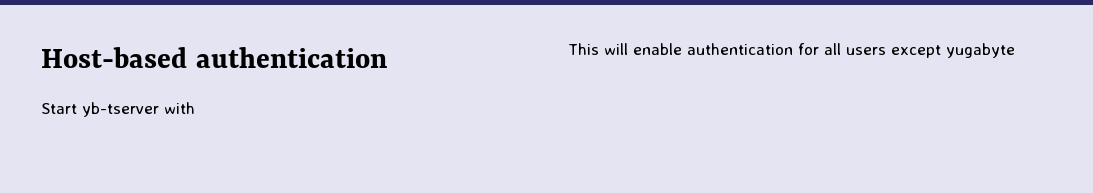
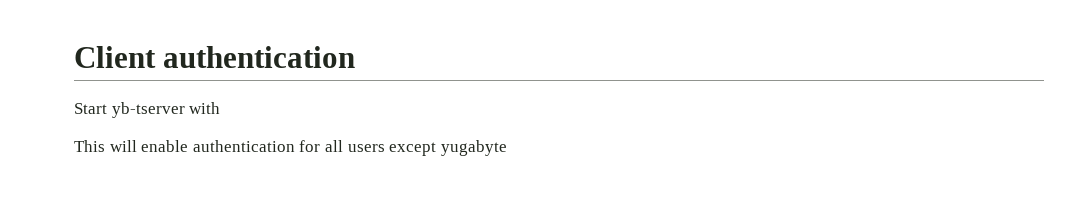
[41,47,187,68] Host-based -> [74,46,156,68] Client

